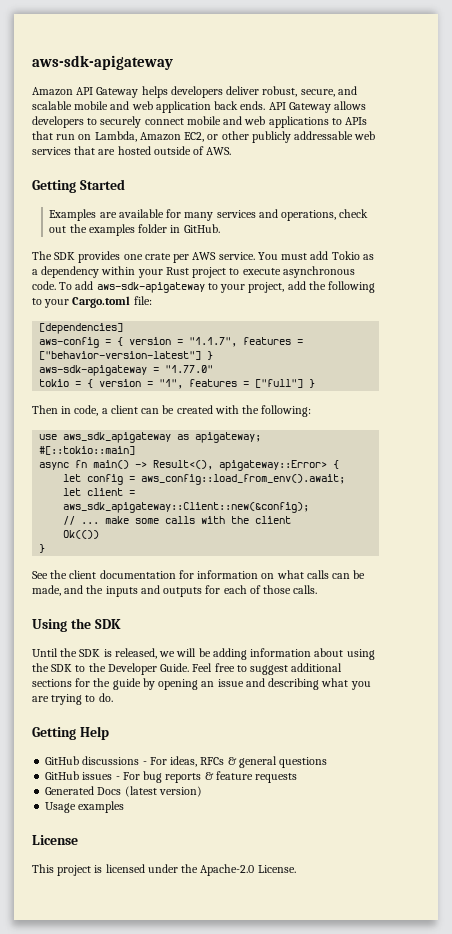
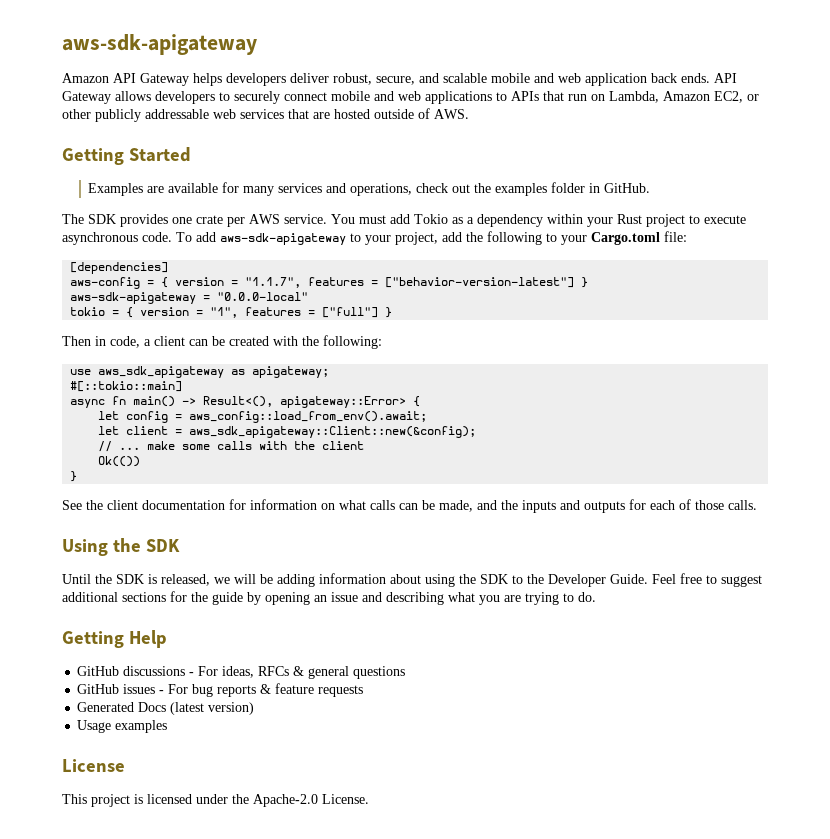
[165,365,214,373] "1.77.0" -> [217,292,309,301] "0.0.0-local"

